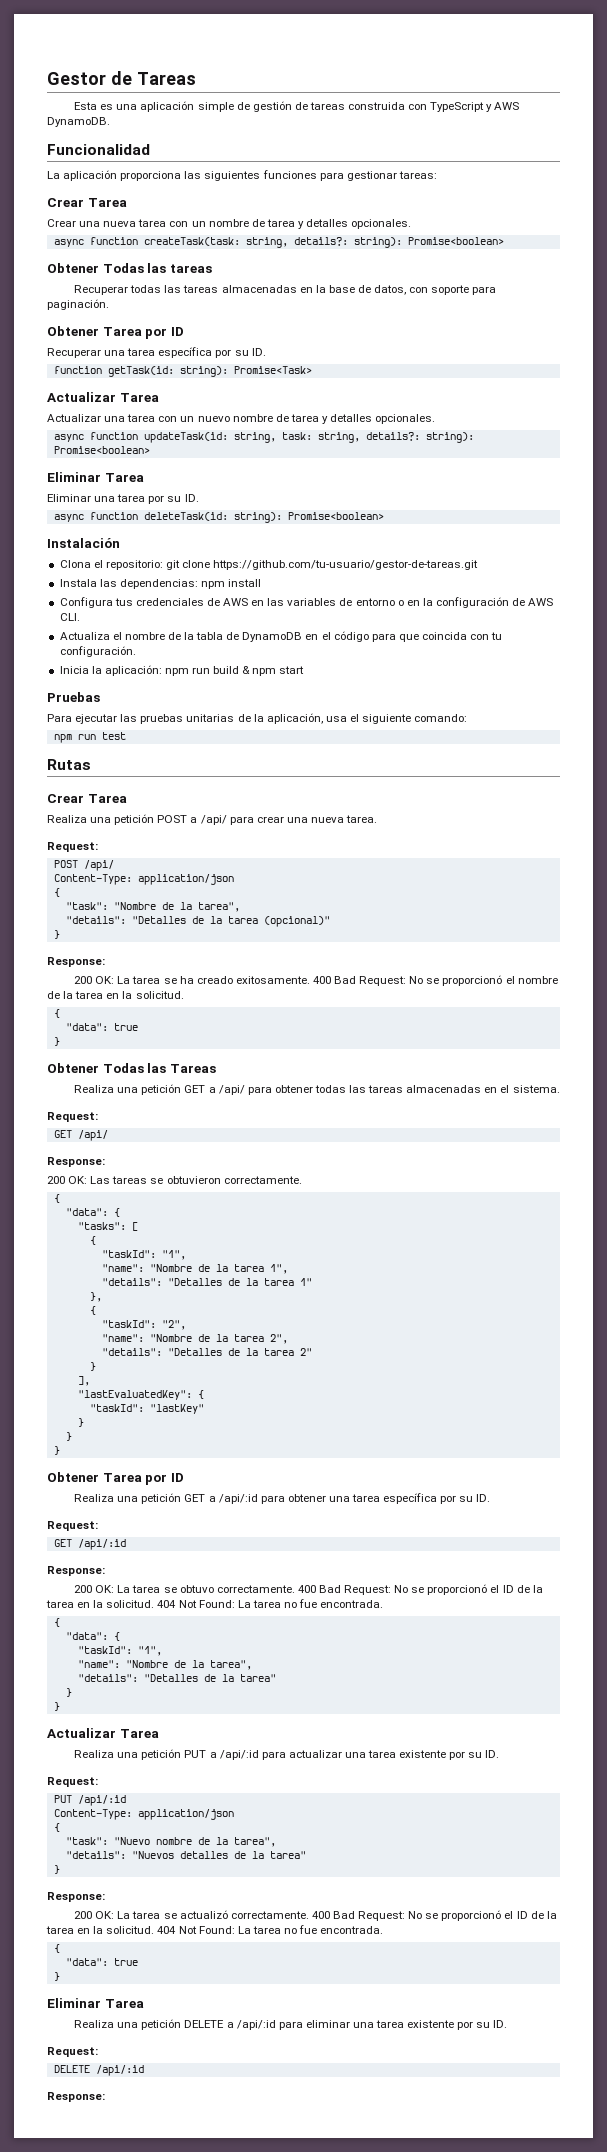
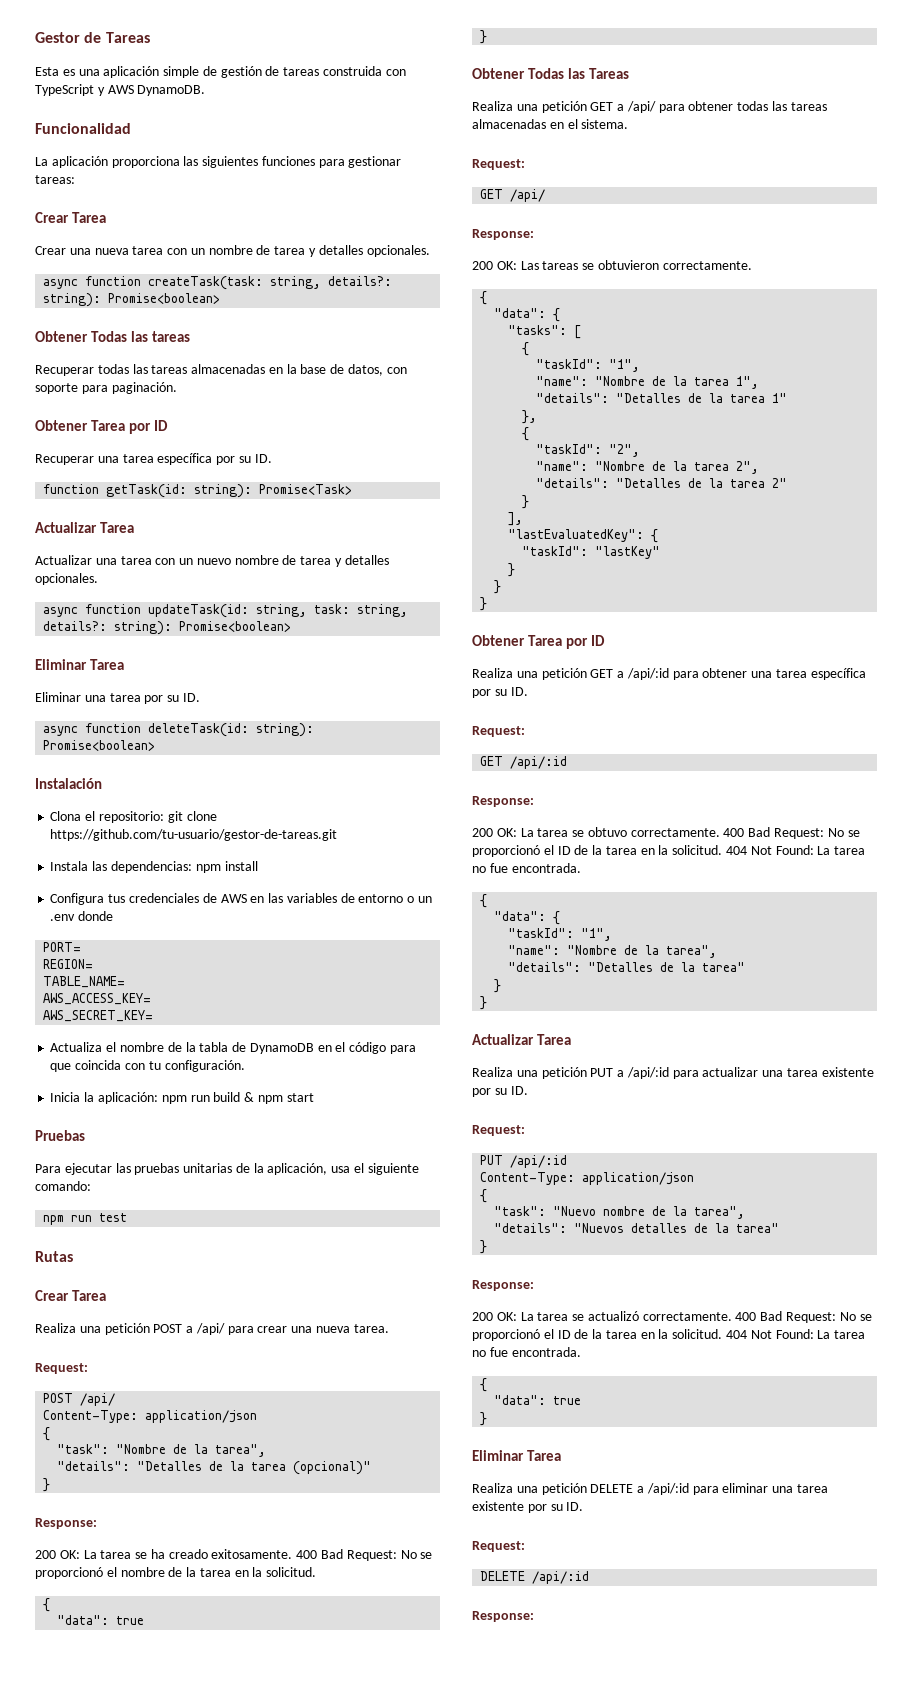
[406,597,554,608] [59,613,80,621] en la configuración de AWS CLI. -> [417,896,432,903] [50,911,114,921] [43,942,82,952] [43,959,94,969] [43,976,126,988] [43,993,152,1005] [43,1010,154,1022] un .env donde // PORT= // REGION= // TABLE_NAME= // AWS_ACCESS_KEY= // AWS_SECRET_KEY=

